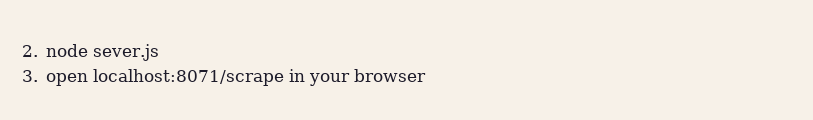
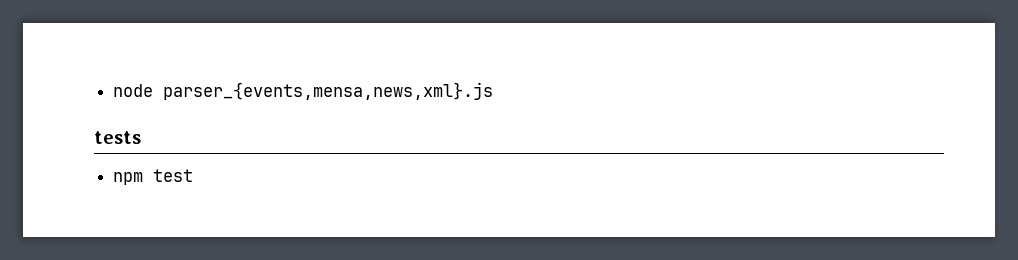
[22,44,160,61] [22,69,427,86] 2. node sever.js // 3. open localhost:8071/scrape in your browser -> [113,82,494,100] [94,131,141,144] [113,169,194,185] node parser_{events,mensa,news,xml}.js // tests // npm test

